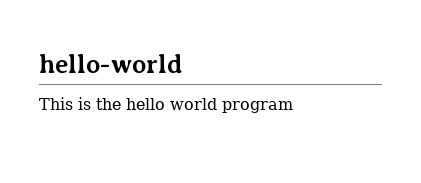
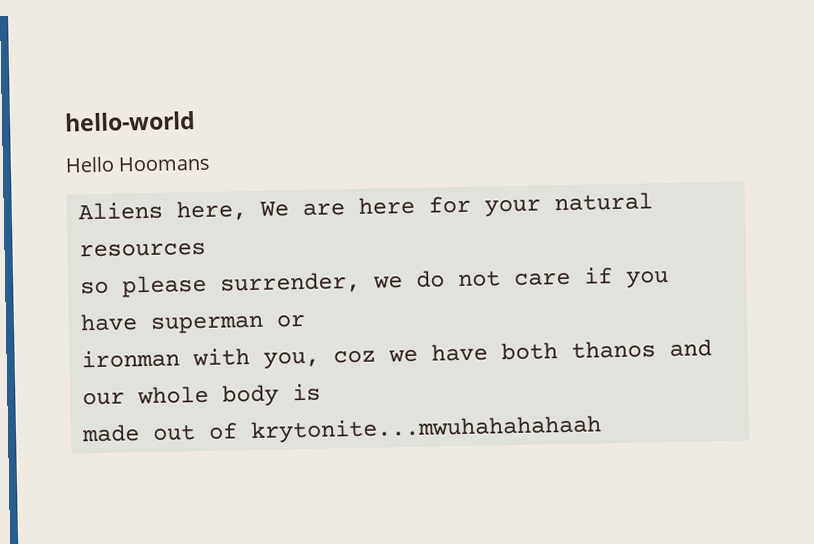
[39,97,293,113] This is the hello world program -> [65,155,212,173] [77,192,653,222] [78,241,206,258] [79,267,669,298] [79,313,306,334] [80,339,712,369] [81,383,321,407] [80,415,602,444] Hello Hoomans // Aliens here, We are here for your natural resources // so please surrender, we do not care if you have superman or // ironman with you, coz we have both thanos and our whole body is // made out of krytonite...mwuhahahahaah

